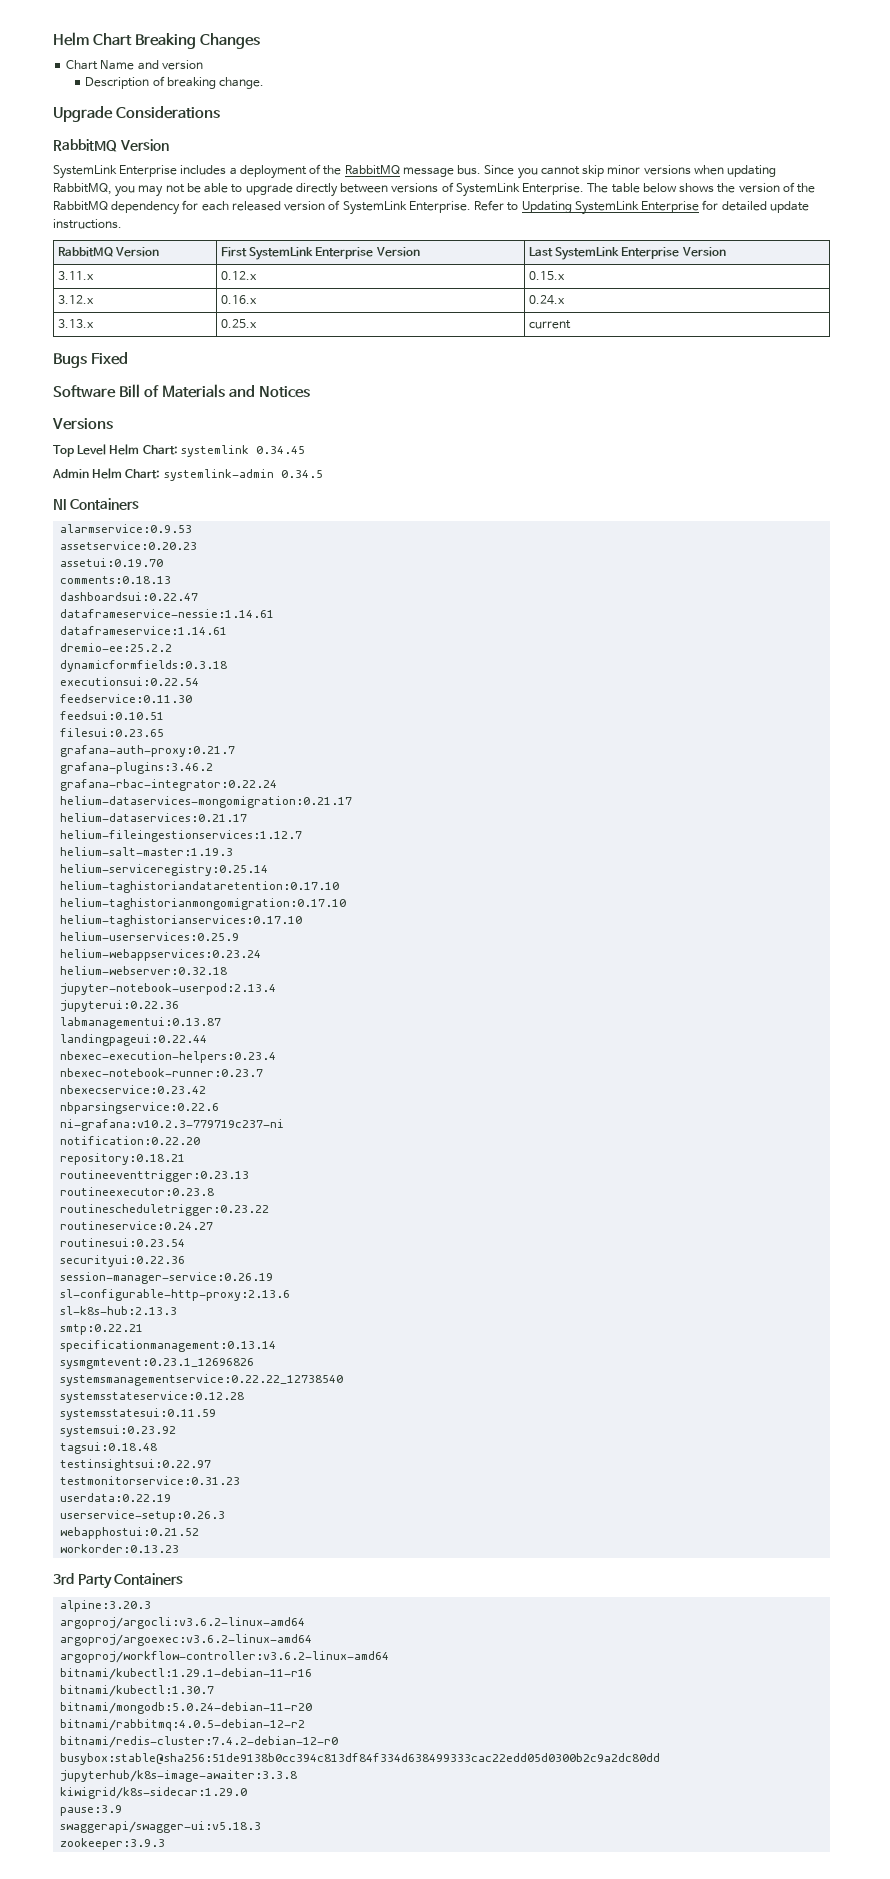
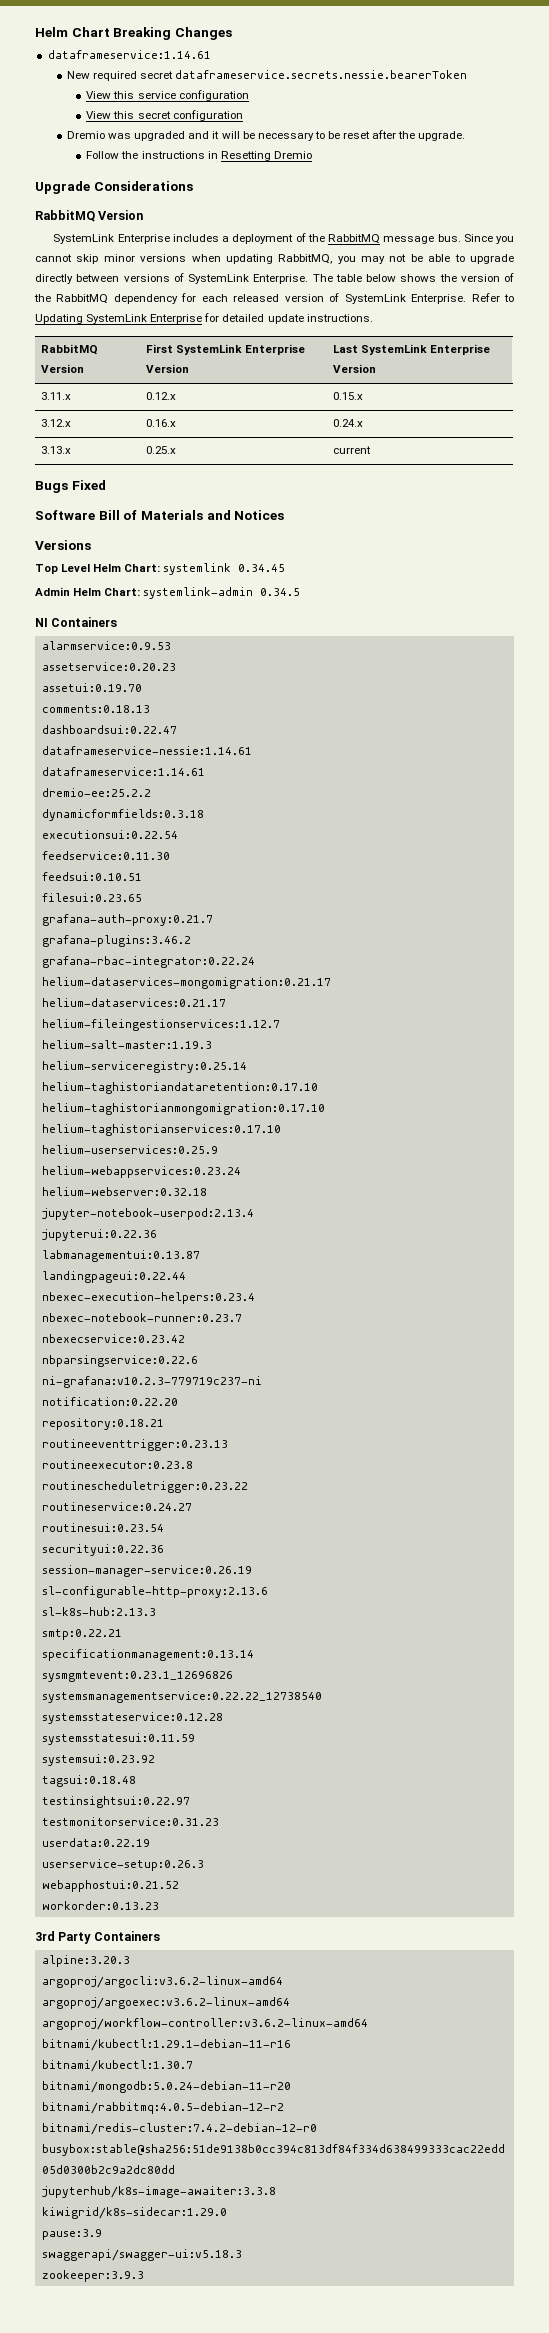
[66,60,203,70] [85,76,265,89] Chart Name and version // Description of breaking change. -> [47,50,211,59] [66,70,468,81] [86,90,249,101] [86,110,243,121] [66,130,466,141] [86,151,312,161] dataframeservice:1.14.61 // New required secret dataframeservice.secrets.nessie.bearerToken // View this service configuration // View this secret configuration // Dremio was upgraded and it will be necessary to be reset after the upgrade. // Follow the instructions in Resetting Dremio

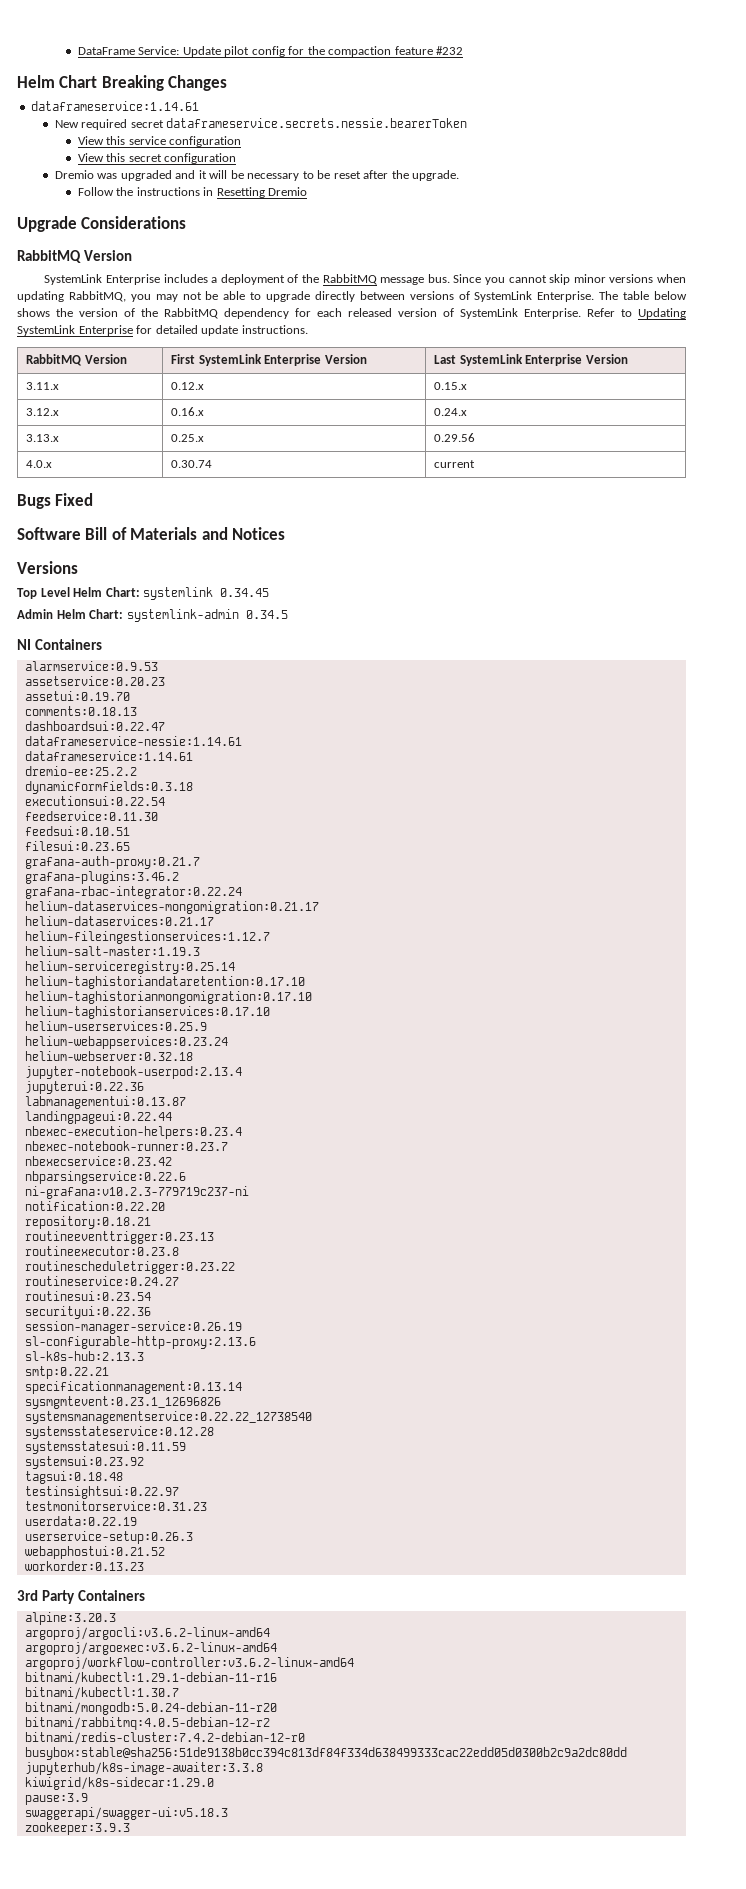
(35, 32) none -> [77,46,464,57] DataFrame Service: Update pilot config for the compaction feature #232 //
(177, 450) none -> [434,433,476,442] [26,460,53,468] [171,460,213,468] | 0.29.56 // 4.0.x | 0.30.74

